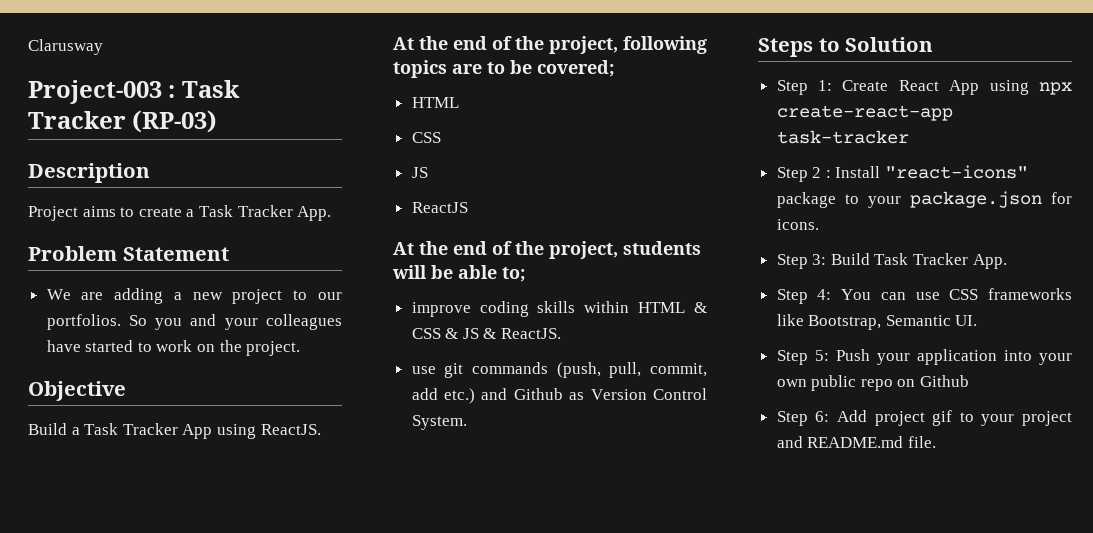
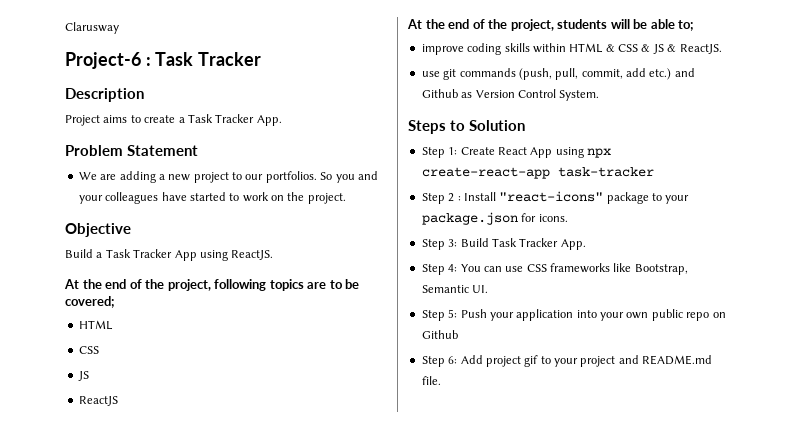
[28,80,162,104] Project-003 -> [65,52,141,69] Project-6
[132,110,218,133] (RP-03) -> (262, 59) none

